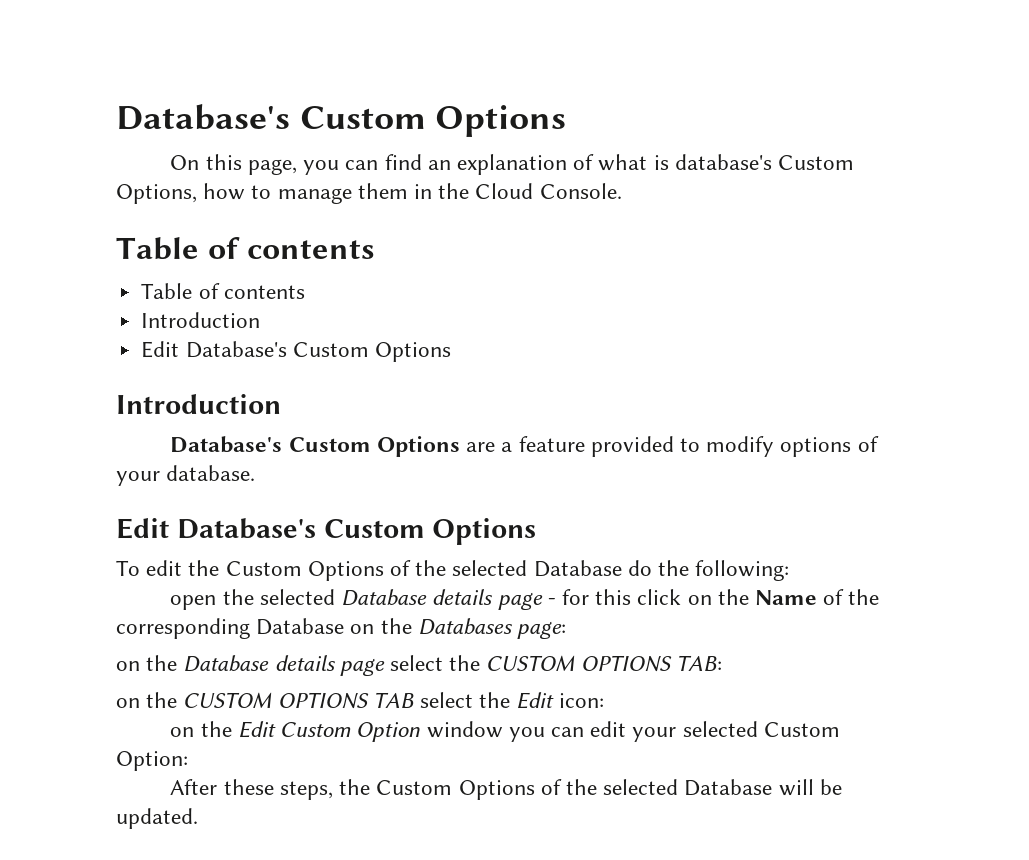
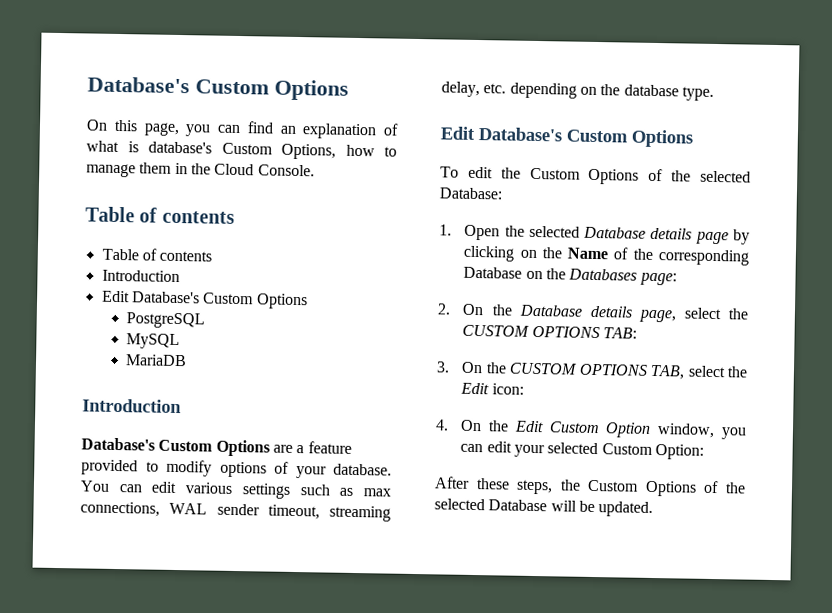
(451, 352) none -> [126,312,206,329] [126,333,181,350] [125,354,188,367] // PostgreSQL // MySQL // MariaDB
(256, 473) none -> [80,480,391,499] [80,501,391,522] [441,81,714,101] You can edit various settings such as max connections, WAL sender timeout, streaming delay, etc. depending on the database type.
[533,560,790,581] [170,595,217,610] Database do the following: // open -> [439,187,502,200] [439,224,501,241] Database: // 1. Open
[547,589,682,605] - for this click -> [733,229,750,245] [463,245,516,262] by clicking
[116,661,140,671] on -> [437,303,485,316] 2. On
[339,658,385,676] page -> [638,309,676,323] page,
[116,692,414,709] on the CUSTOM OPTIONS TAB -> [436,361,686,380] 3. On the CUSTOM OPTIONS TAB,
[170,727,195,737] on -> [435,419,483,432] 4. On
[426,721,503,738] window -> [657,423,716,439] window,

